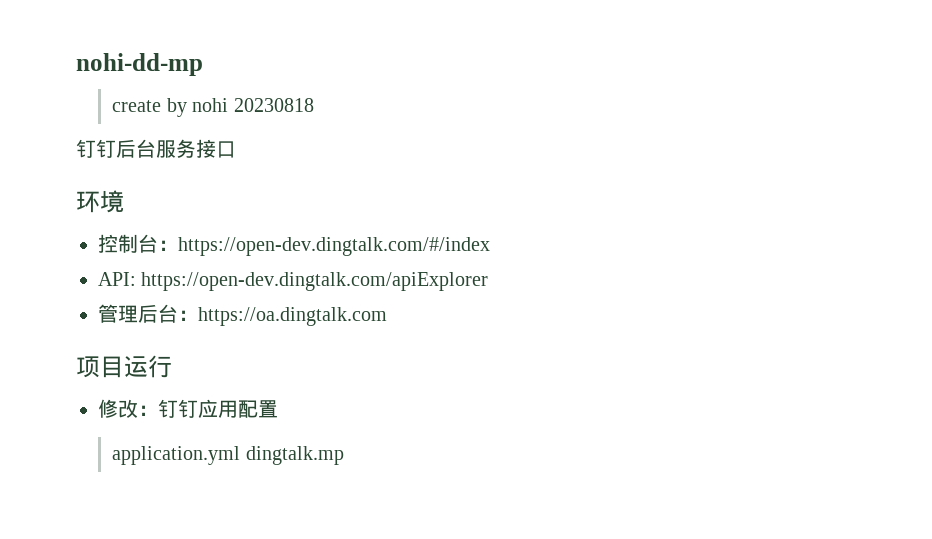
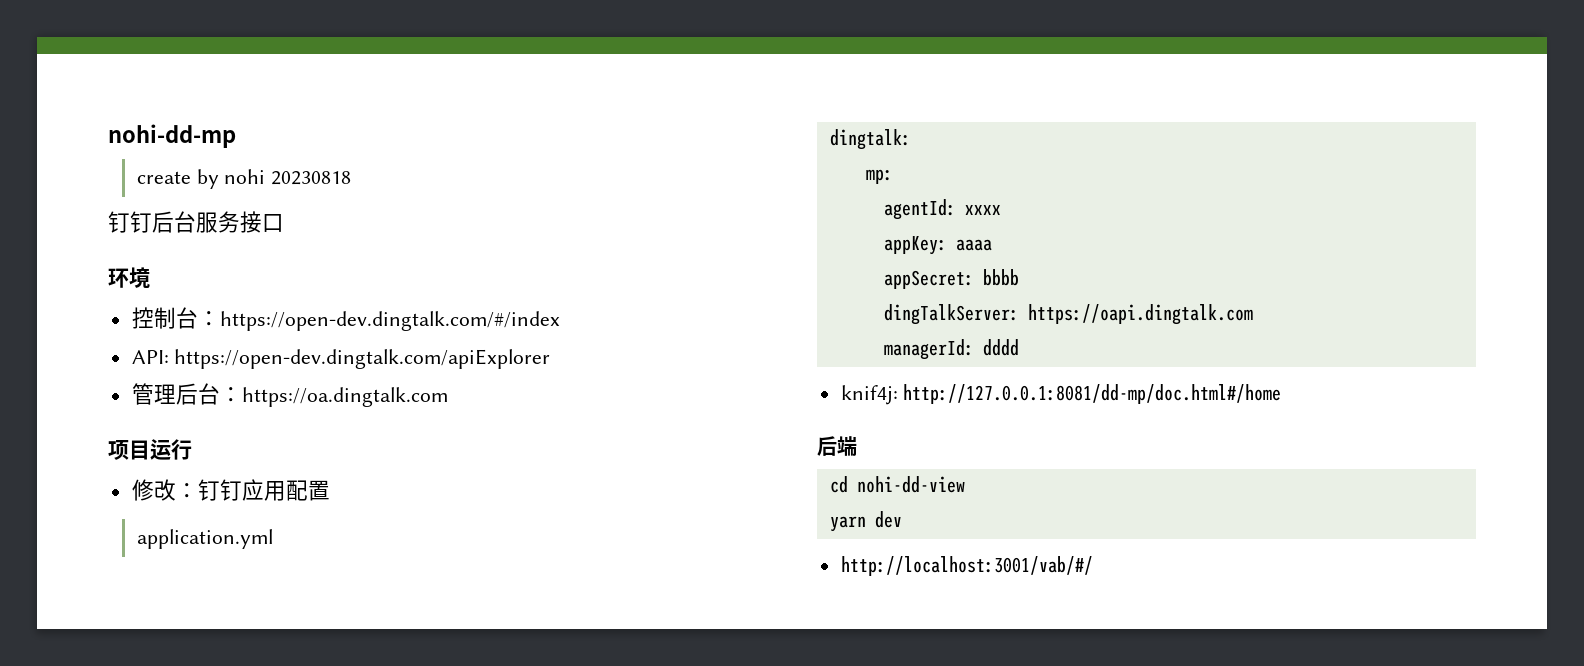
[245,446,344,465] dingtalk.mp -> [829,129,911,150] [865,169,893,184] [883,199,1001,220] [883,236,992,255] [883,269,1019,289] [883,304,1253,325] [883,339,1019,360] [840,384,1282,405] [817,436,857,456] [829,476,965,493] [829,511,902,532] [840,556,1093,576] // dingtalk: // mp: // agentId: xxxx // appKey: aaaa // appSecret: bbbb // dingTalkServer: https://oapi.dingtalk.com // managerId: dddd // knif4j: http://127.0.0.1:8081/dd-mp/doc.html#/home // 后端 // cd nohi-dd-view // yarn dev // http://localhost:3001/vab/#/

